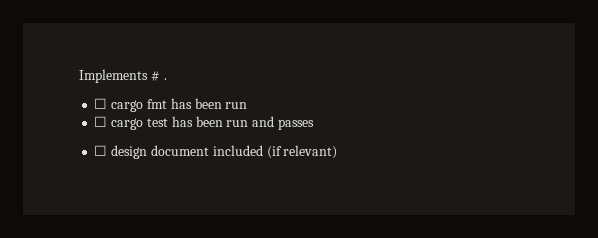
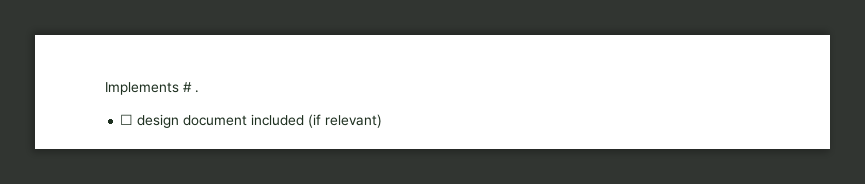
[94,98,248,112] [94,116,314,130] // ☐ cargo fmt has been run // ☐ cargo test has been run and passes -> (199, 91) none

